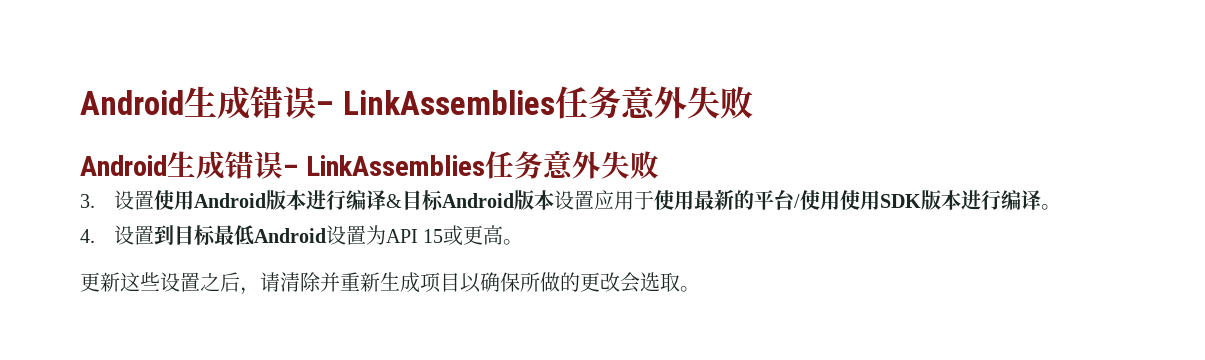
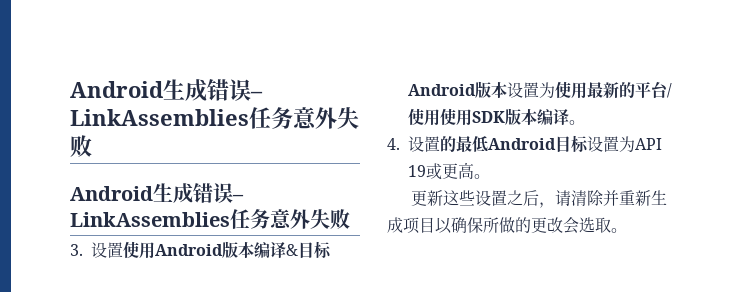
[305,190,346,210] 进行 -> (255, 250) none
[593,190,654,210] 应用于 -> [539,82,556,98] 为
[960,190,1001,210] 进行 -> (538, 117) none
[153,225,216,246] 到目标 -> [440,136,457,152] 的
(326, 235) none -> [555,135,590,152] 目标
[423,229,444,243] 15 -> [408,165,427,177] 19

